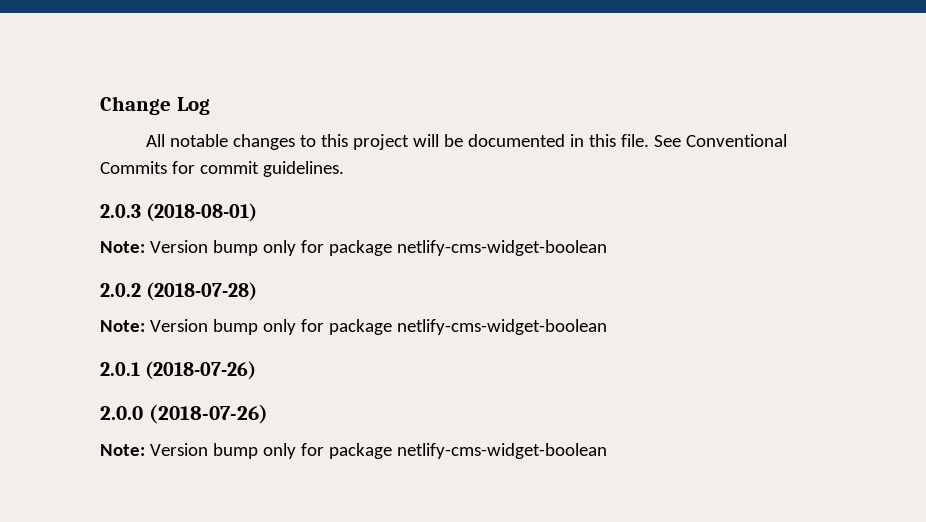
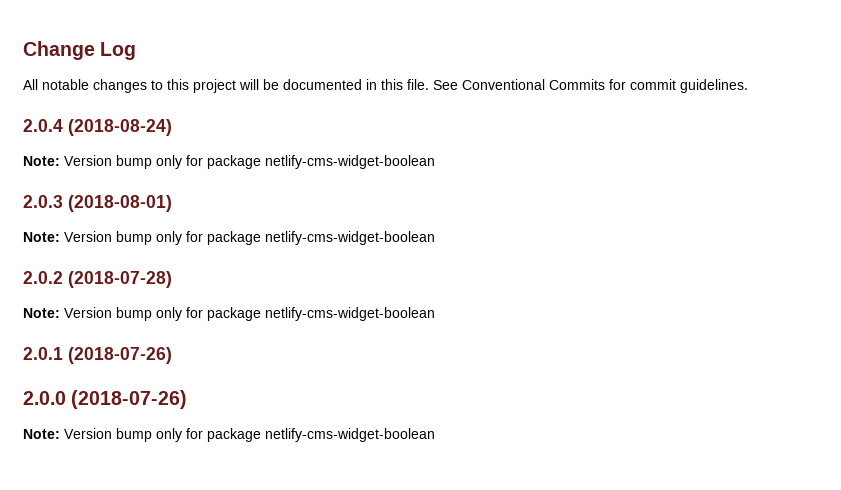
(344, 169) none -> [23,119,172,136] [23,155,435,169] // 2.0.4 (2018-08-24) // Note: Version bump only for package netlify-cms-widget-boolean

